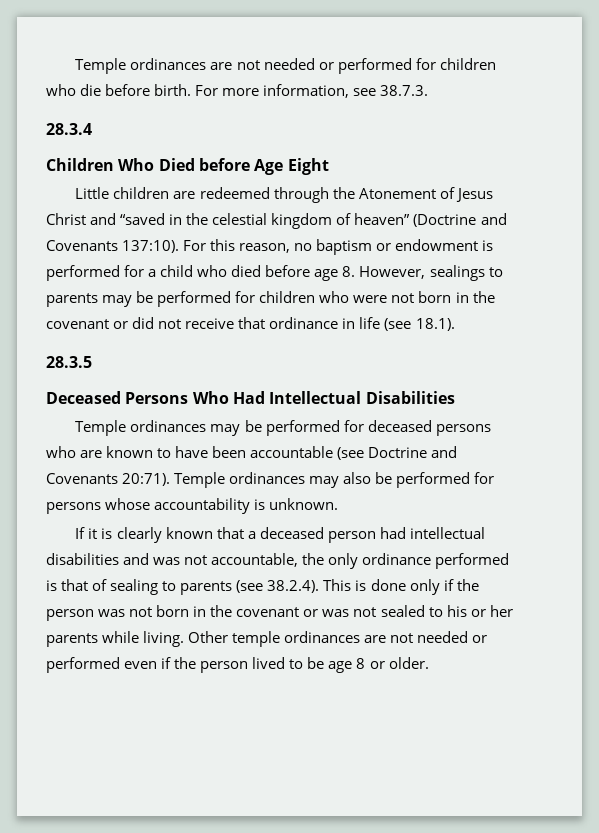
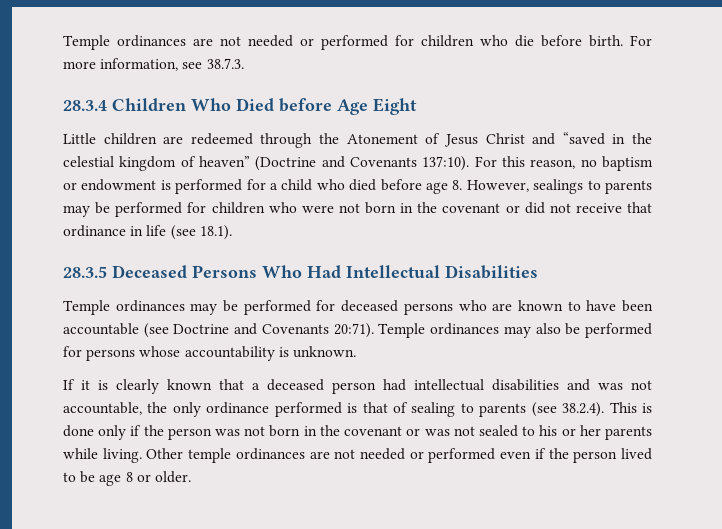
(92, 129) // -> (107, 105) none
(92, 362) // -> (107, 272) none

